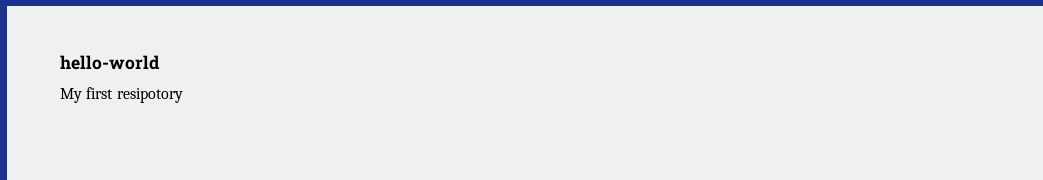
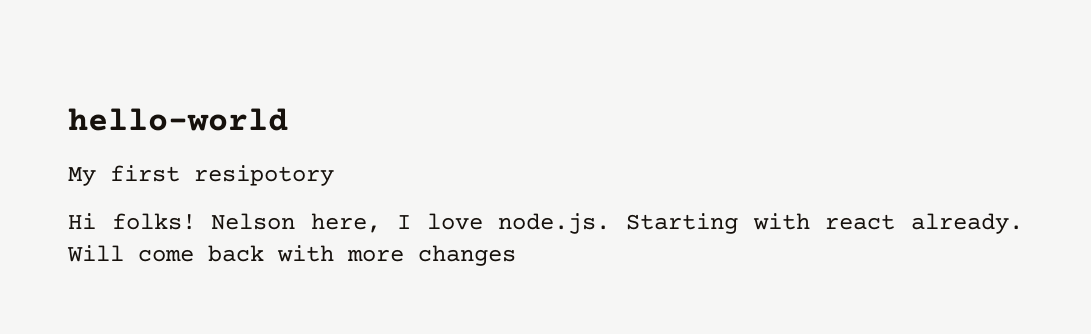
(183, 95) none -> [68,213,1024,234] [67,245,516,266] // Hi folks! Nelson here, I love node.js. Starting with react already. Will come back with more changes

